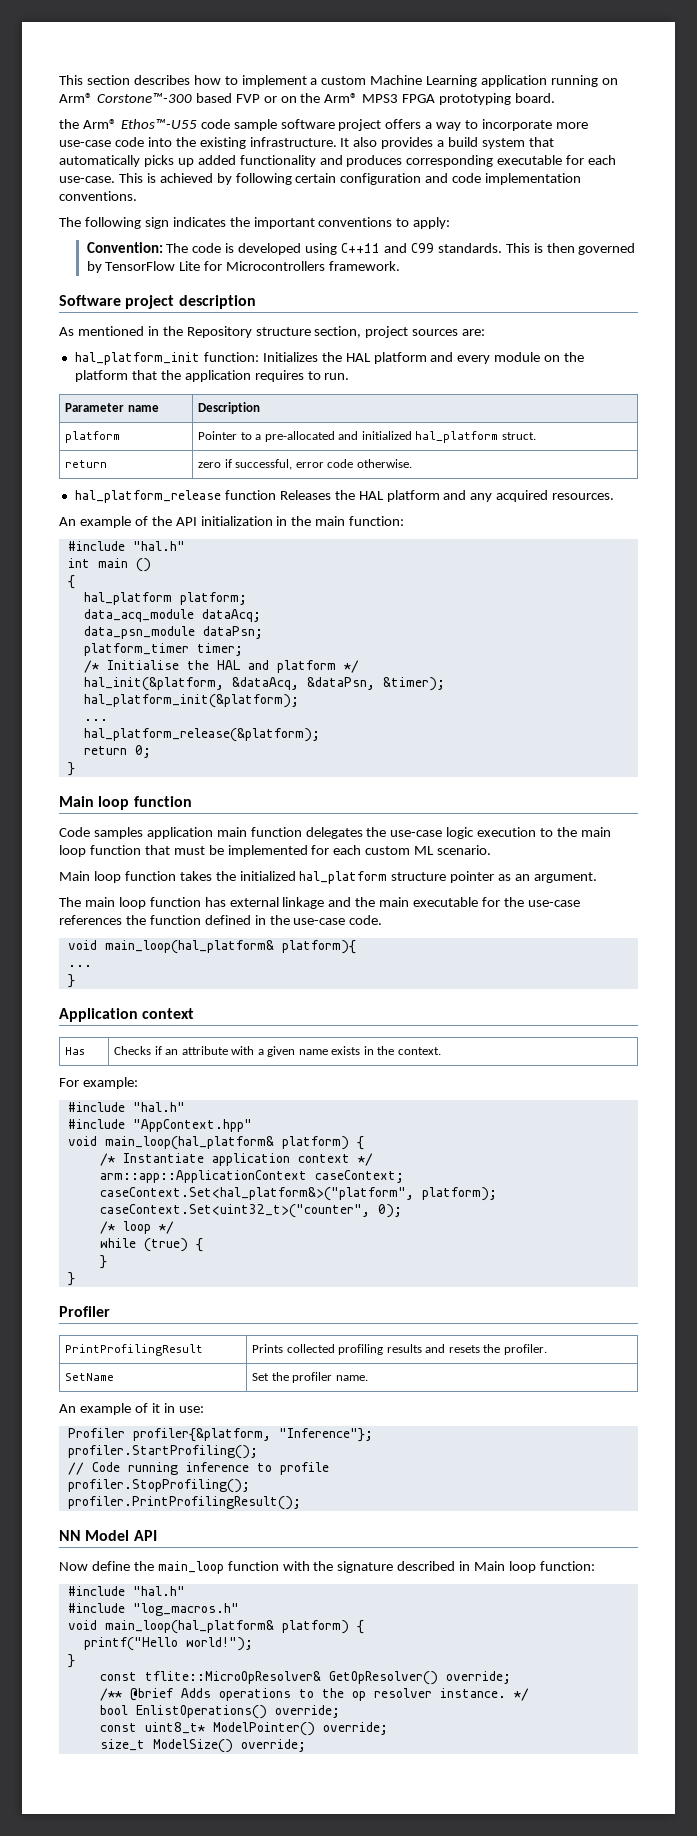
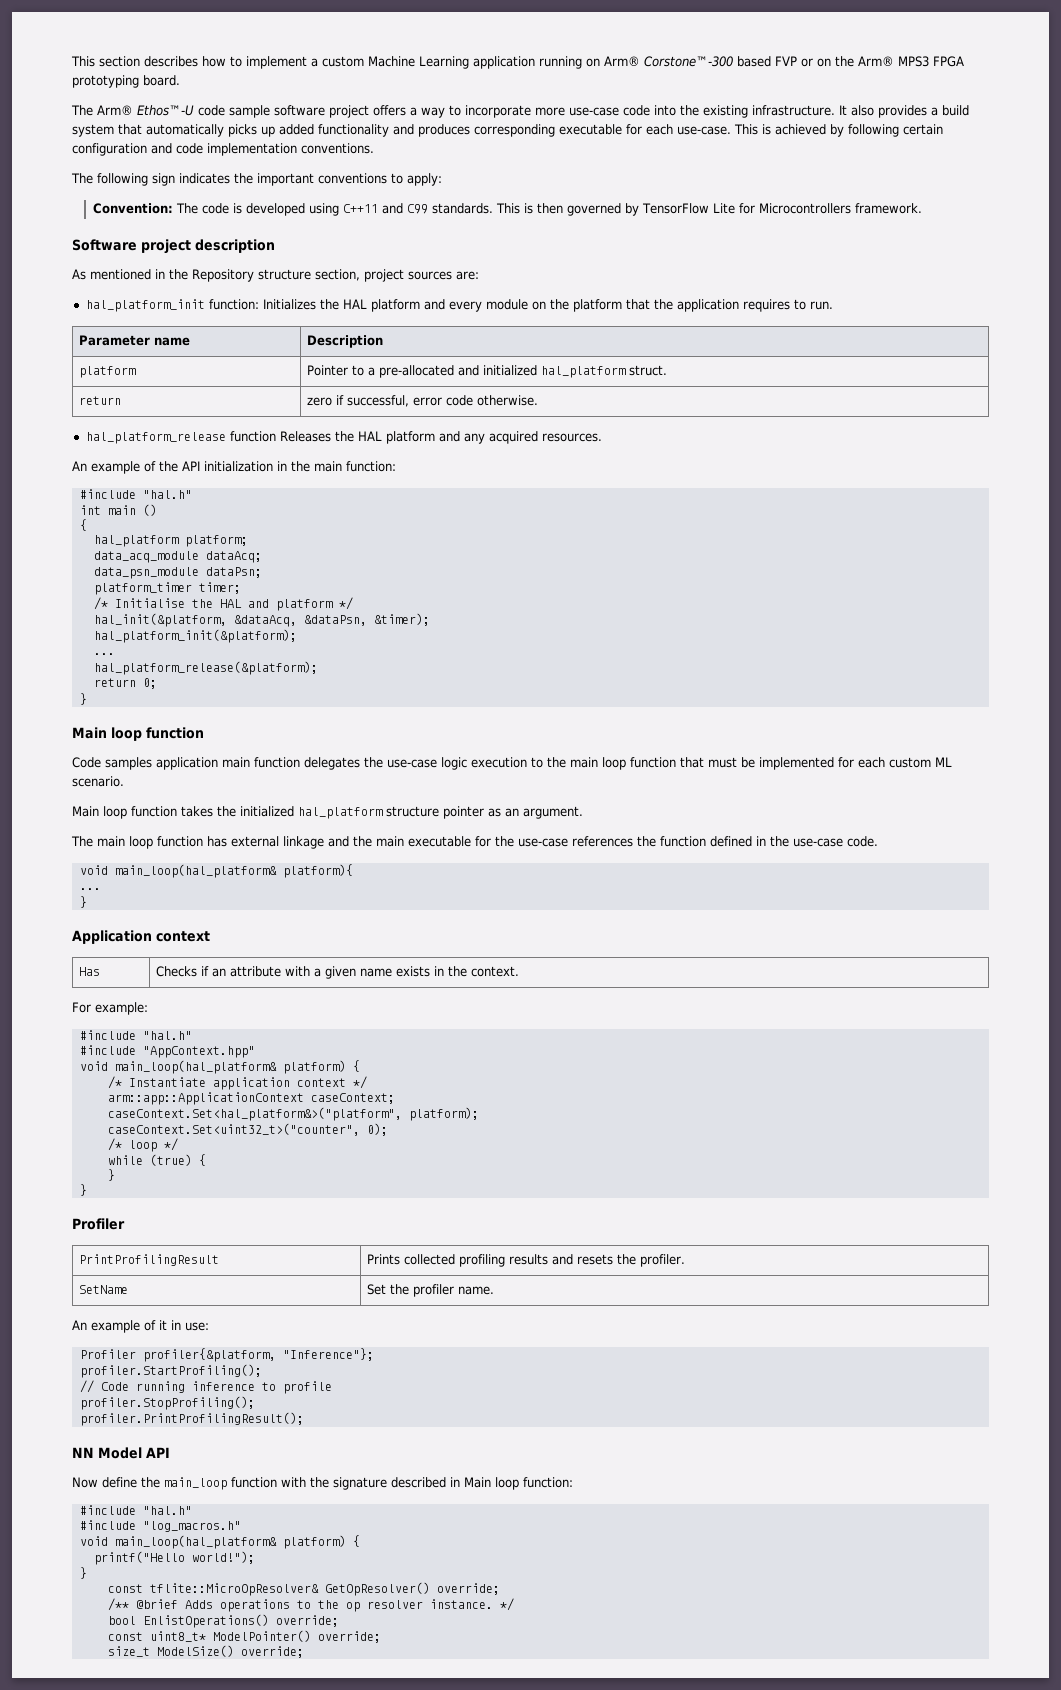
[59,119,197,129] the Arm® Ethos™-U55 -> [71,105,194,116] The Arm® Ethos™-U

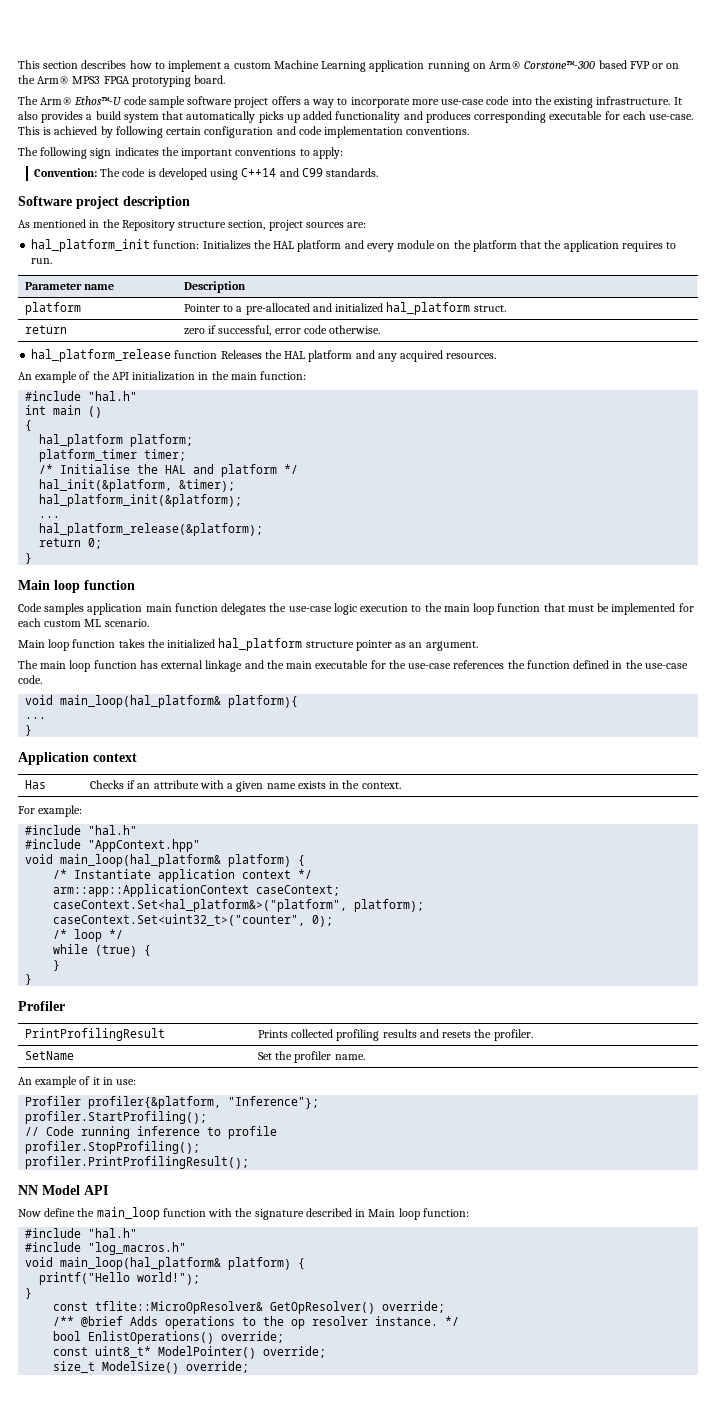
[343,204,379,213] C++11 -> [241,168,277,177] C++14
[496,203,923,216] This is then governed by TensorFlow Lite for Microcontrollers framework. -> (379, 172) none
[93,551,262,563] [93,567,262,579] // data_acq_module dataAcq; // data_psn_module dataPsn; -> (194, 440) none
[233,615,367,627] &dataAcq, &dataPsn, -> (173, 485) none

